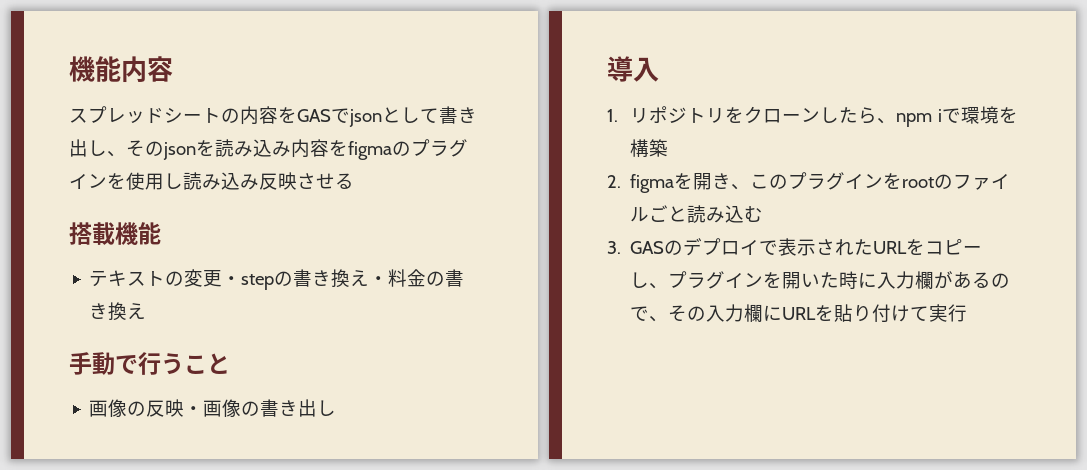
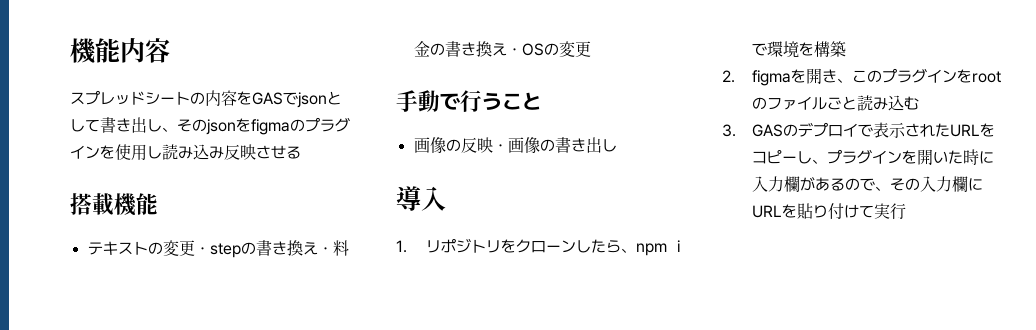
[215,139,348,158] 読み込み内容を -> (251, 125) none
(147, 311) none -> [506,41,591,57] ・OSの変更

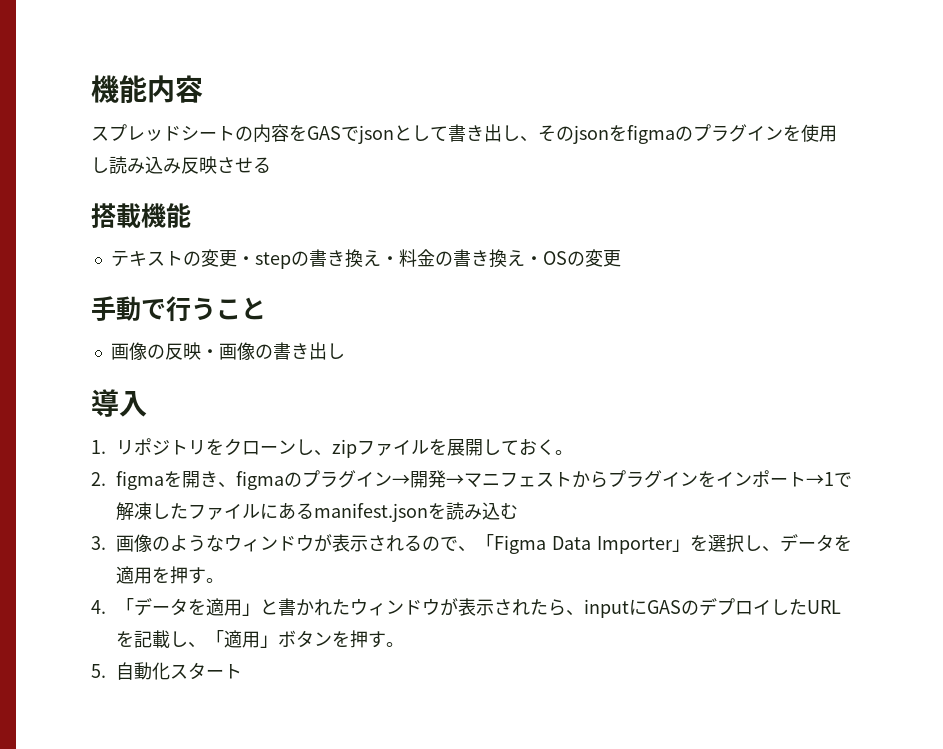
[590,239,680,256] [751,41,846,58] たら、npm iで環境を構築 -> [313,439,573,458] 、zipファイルを展開しておく。
[851,68,1001,83] [751,95,919,111] [722,122,995,138] [751,149,994,165] [751,176,983,192] [751,203,906,220] このプラグインをrootのファイルごと読み込む // 3. GASのデプロイで表示されたURLをコピーし、プラグインを開いた時に入力欄があるので、その入力欄にURLを貼り付けて実行 -> [235,470,852,490] [115,502,518,522] [91,534,852,554] [115,566,224,584] [91,598,841,618] [115,630,404,648] [91,662,242,680] figmaのプラグイン→開発→マニフェストからプラグインをインポート→1で解凍したファイルにあるmanifest.jsonを読み込む // 3.画像のようなウィンドウが表示されるので、「Figma Data Importer」を選択し、データを適用を押す。 // 4.「データを適用」と書かれたウィンドウが表示されたら、inputにGASのデプロイしたURLを記載し、「適用」ボタンを押す。 // 5.自動化スタート

